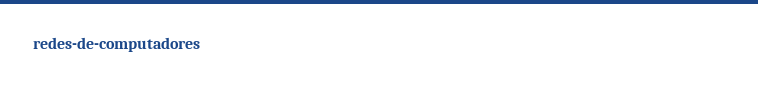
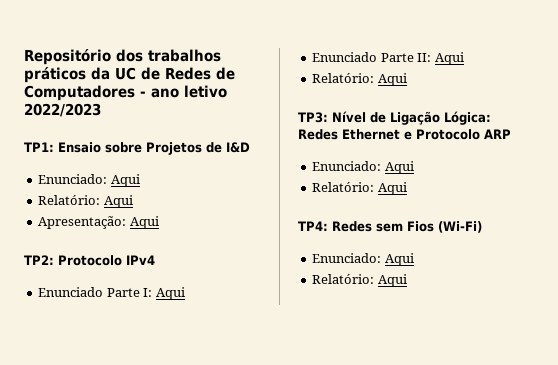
[33,37,200,52] redes-de-computadores -> [24,49,221,65] [24,67,235,83] [24,85,227,101] [24,103,101,117] [24,142,250,155] [38,174,140,187] [38,195,133,208] [38,216,159,229] [24,255,155,266] [38,287,185,300] [312,52,464,65] [312,73,407,86] [298,111,491,125] [298,129,511,140] [312,161,414,174] [312,182,407,195] [298,221,482,233] [312,253,414,266] [312,274,407,287] Repositório dos trabalhos práticos da UC de Redes de Computadores - ano letivo 2022/2023 // TP1: Ensaio sobre Projetos de I&D // Enunciado: Aqui // Relatório: Aqui // Apresentação: Aqui // TP2: Protocolo IPv4 // Enunciado Parte I: Aqui // Enunciado Parte II: Aqui // Relatório: Aqui // TP3: Nível de Ligação Lógica: Redes Ethernet e Protocolo ARP // Enunciado: Aqui // Relatório: Aqui // TP4: Redes sem Fios (Wi-Fi) // Enunciado: Aqui // Relatório: Aqui

